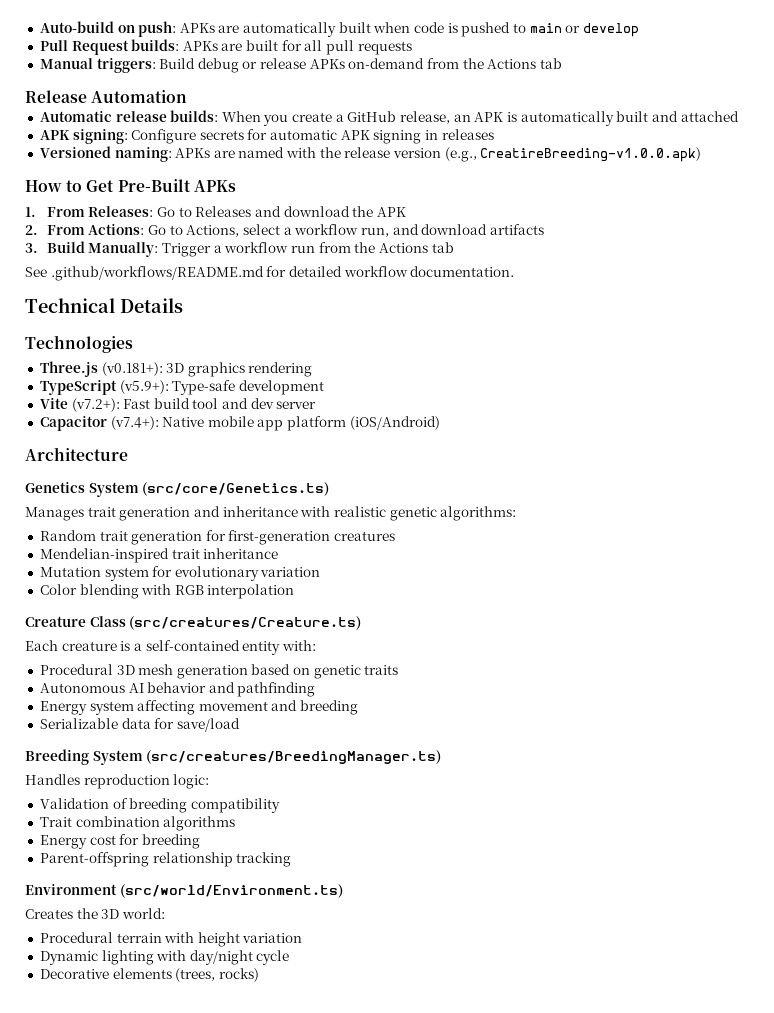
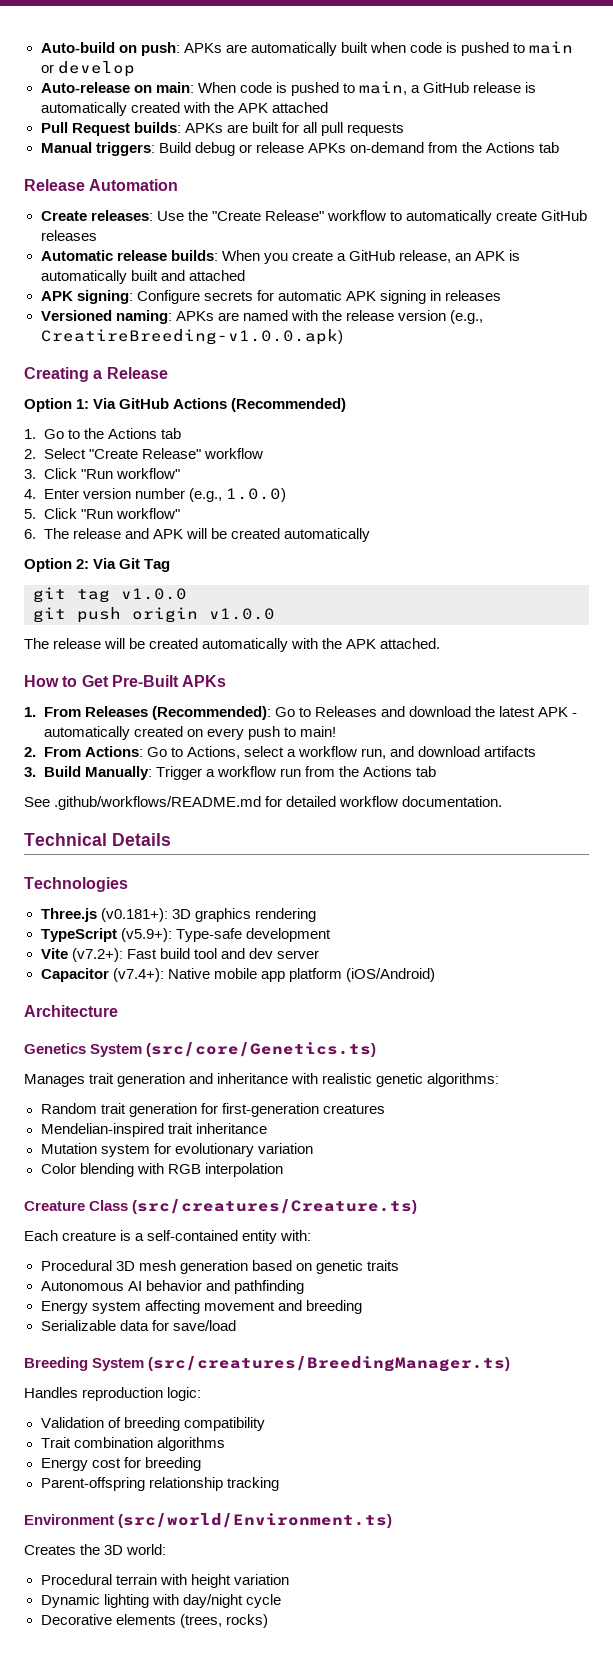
(639, 30) none -> [40,81,537,96] [40,102,328,116] // Auto-release on main: When code is pushed to main, a GitHub release is automatically created with the APK attached
(188, 96) none -> [40,210,587,224] [40,230,97,241] // Create releases: Use the "Create Release" workflow to automatically create GitHub releases
(702, 154) none -> [24,367,168,382] [24,398,347,412] [24,428,181,439] [24,448,263,459] [24,468,180,479] [24,488,286,502] [24,508,180,519] [24,528,370,542] [24,558,171,572] [33,587,187,603] [33,607,275,623] [24,638,441,652] // Creating a Release // Option 1: Via GitHub Actions (Recommended) // 1. Go to the Actions tab // 2. Select "Create Release" workflow // 3. Click "Run workflow" // 4. Enter version number (e.g., 1.0.0) // 5. Click "Run workflow" // 6. The release and APK will be created automatically // Option 2: Via Git Tag // git tag v1.0.0 // git push origin v1.0.0 // The release will be created automatically with the APK attached.
[88,206,154,217] Releases: -> [84,706,271,720] Releases (Recommended):
[376,207,406,217] APK -> [498,706,578,717] [43,726,336,740] latest APK - automatically created on every push to main!

